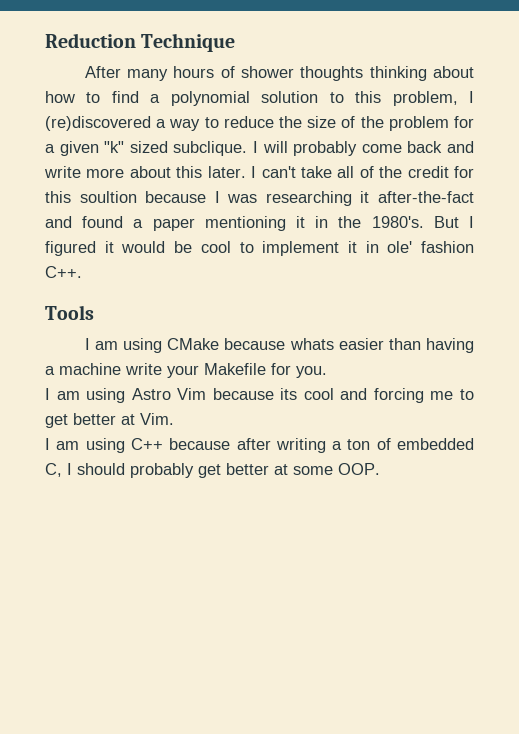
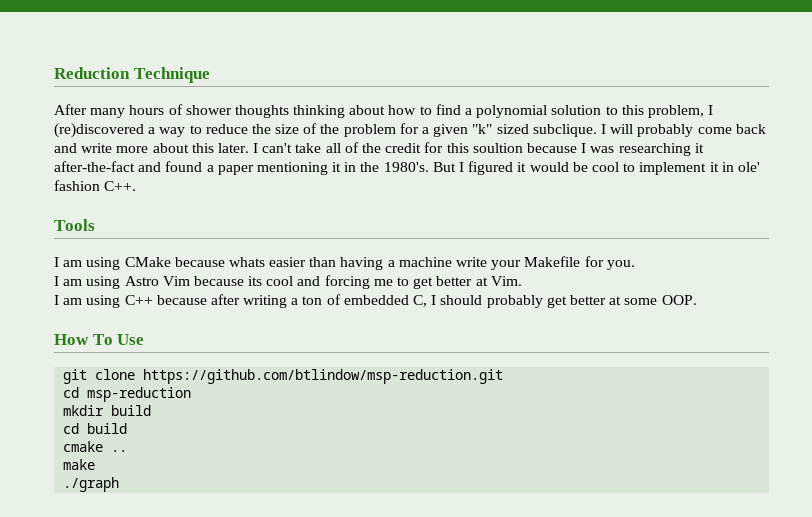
(380, 469) none -> [54,334,145,345] [63,369,504,384] [63,387,192,402] [63,405,152,416] [63,423,128,434] [63,441,128,452] [63,459,96,470] [63,477,120,492] // How To Use // git clone https://github.com/btlindow/msp-reduction.git // cd msp-reduction // mkdir build // cd build // cmake .. // make // ./graph

